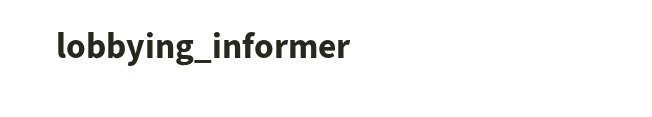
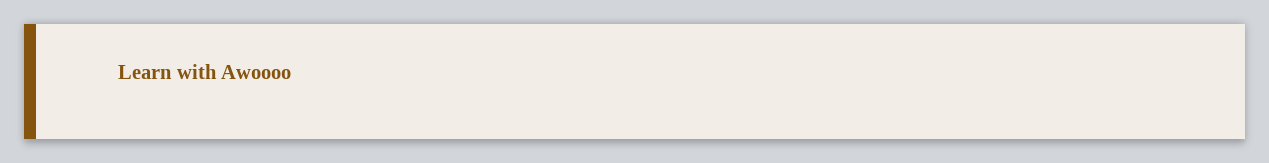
[56,32,351,66] lobbying_informer -> [118,64,292,79] Learn with Awoooo

